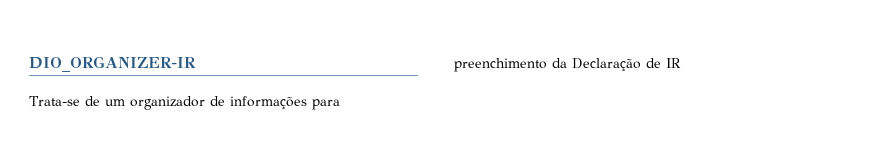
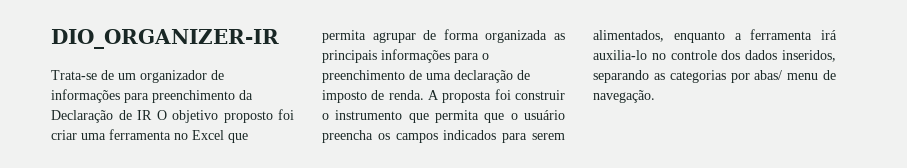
(681, 63) none -> [156,109,294,123] [51,129,248,143] [322,29,565,43] [322,49,489,63] [322,70,530,83] [322,89,565,103] [322,110,565,123] [322,130,565,143] [593,29,837,43] [593,50,836,62] [593,70,836,83] [593,90,655,103] O objetivo proposto foi criar uma ferramenta no Excel que permita agrupar de forma organizada as principais informações para o preenchimento de uma declaração de imposto de renda. A proposta foi construir o instrumento que permita que o usuário preencha os campos indicados para serem alimentados, enquanto a ferramenta irá auxilia-lo no controle dos dados inseridos, separando as categorias por abas/ menu de navegação.

